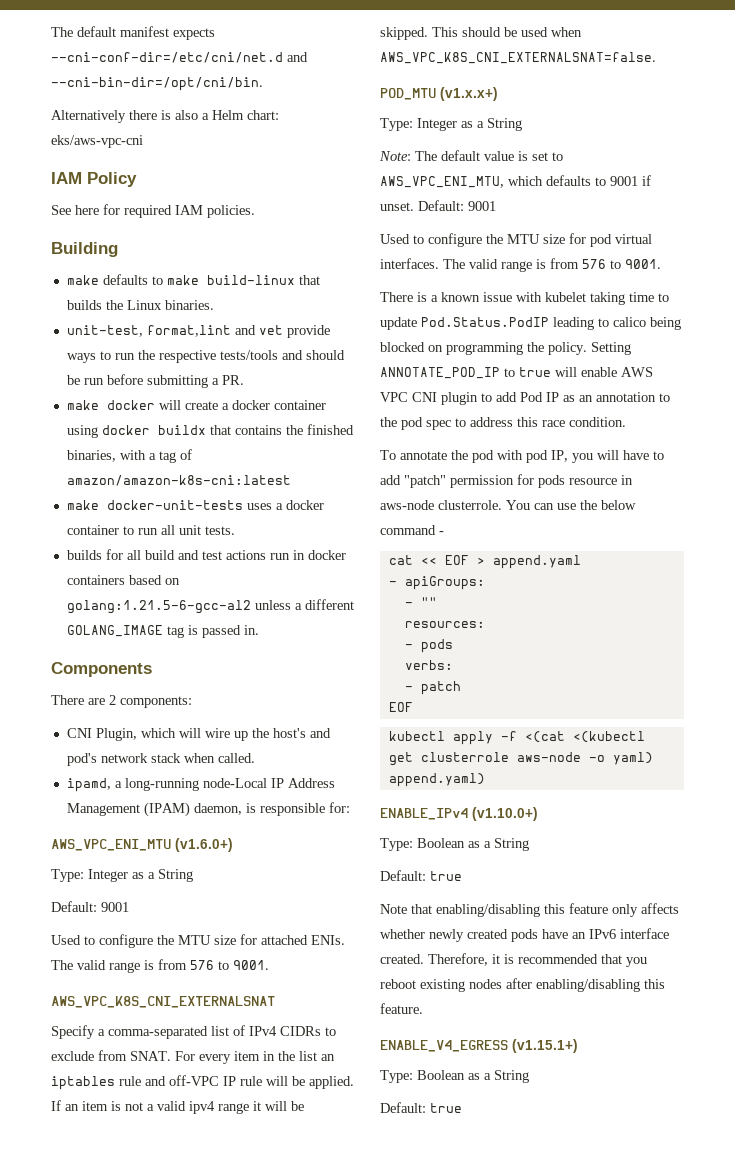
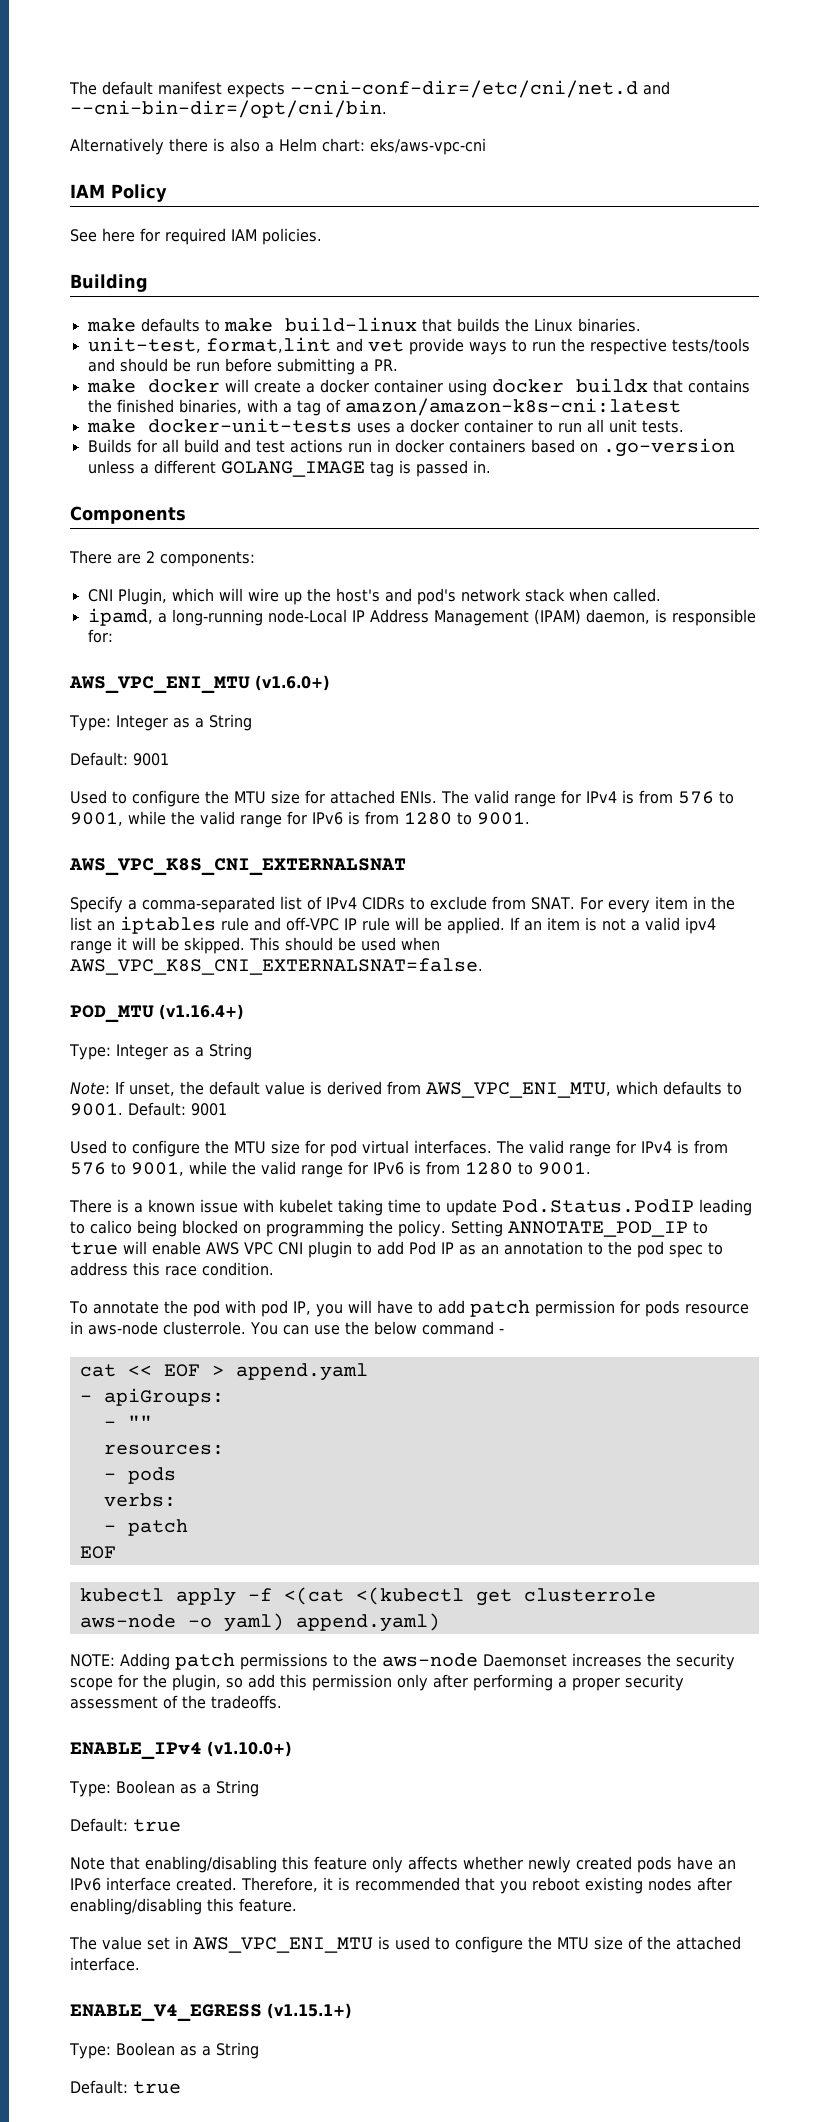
[66,550,102,560] builds -> [87,439,132,453] Builds
[66,600,251,614] golang:1.21.5-6-gcc-al2 -> [602,438,735,457] .go-version
[144,959,229,970] is from 576 to -> [561,790,734,804] [70,811,472,828] for IPv4 is from 576 to 9001, while the valid range for IPv6 is from 1280 to
[440,87,498,101] (v1.x.x+) -> [159,1004,244,1020] (v1.16.4+)
[415,151,437,161] The -> [115,1081,204,1096] If unset, the
[532,152,563,161] set to -> [327,1081,421,1095] derived from
[610,175,651,186] [380,202,414,211] 9001 if unset. -> [70,1103,123,1116] 9001.
[536,258,621,269] is from 576 to -> [616,1140,728,1154] [70,1161,533,1178] for IPv4 is from 576 to 9001, while the valid range for IPv6 is from 1280 to
[404,475,446,488] "patch" -> [469,1300,530,1317] patch
(485, 780) none -> [70,1653,735,1670] [70,1674,684,1691] [70,1695,282,1709] // NOTE: Adding patch permissions to the aws-node Daemonset increases the security scope for the plugin, so add this permission only after performing a proper security assessment of the tradeoffs.
(423, 1008) none -> [69,1936,741,1953] [70,1957,140,1971] // The value set in AWS_VPC_ENI_MTU is used to configure the MTU size of the attached interface.

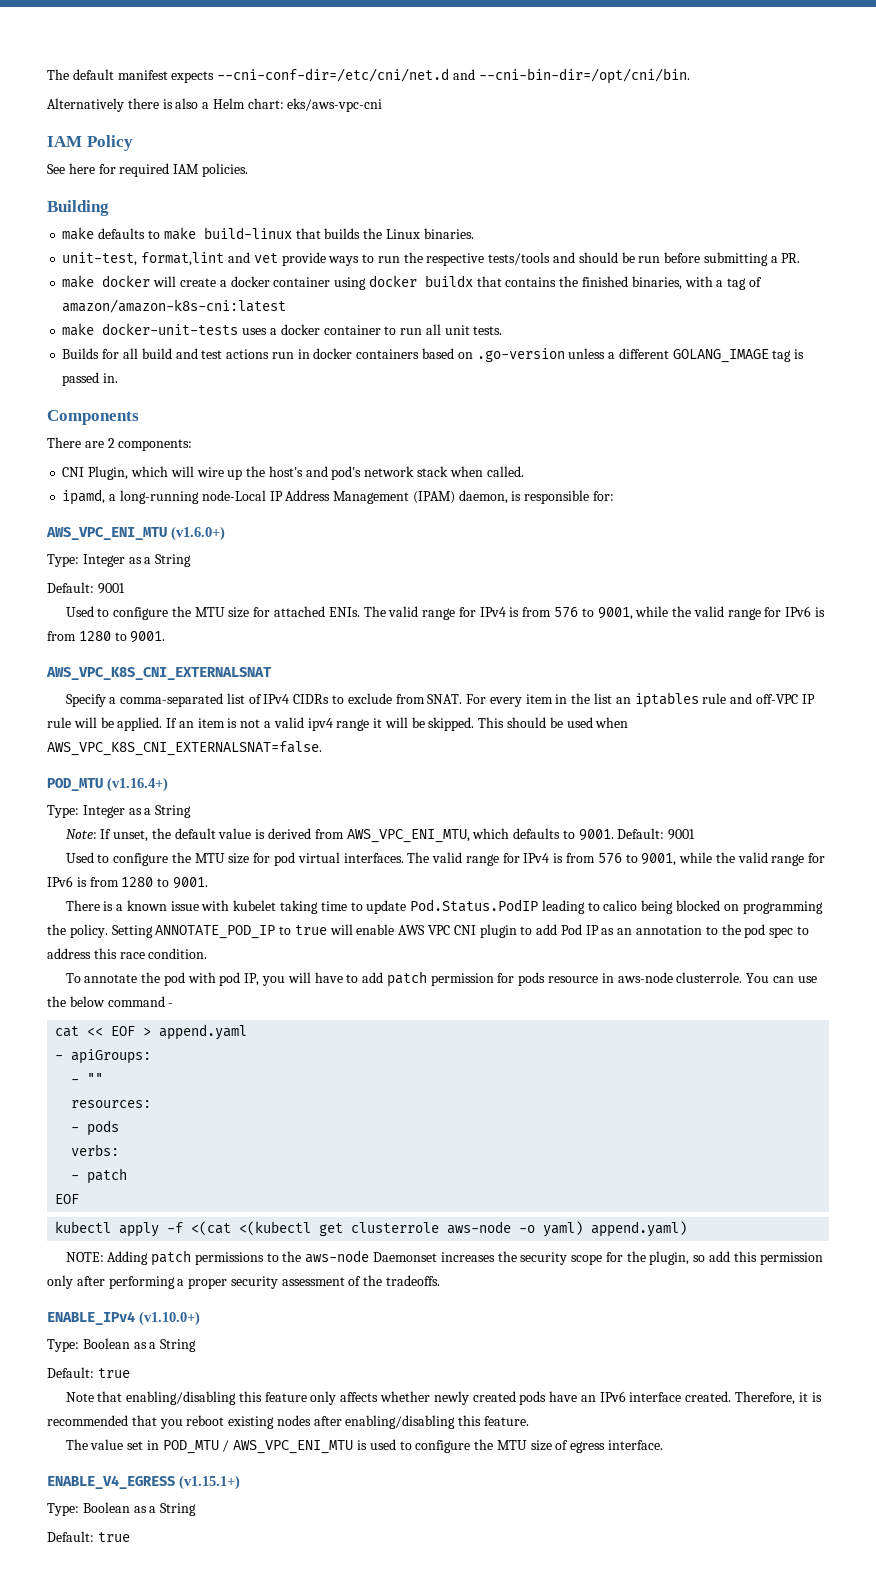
(188, 1942) none -> [162,1440,230,1454] POD_MTU /
[647,1936,741,1950] the attached -> [570,1441,606,1453] egress

